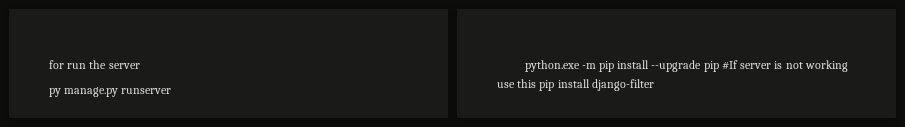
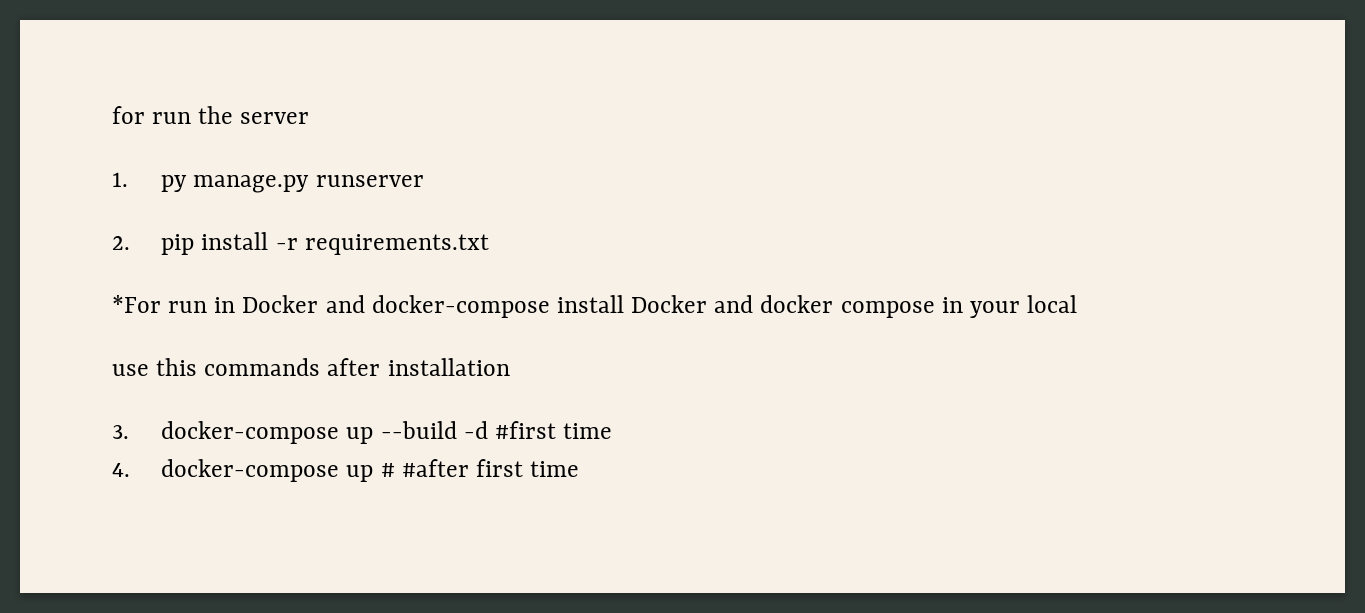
(140, 66) none -> [112,172,128,187] 1.
[524,60,848,72] [497,79,654,91] python.exe -m pip install --upgrade pip #If server is not working use this pip install django-filter -> [112,232,489,255] [112,295,1078,318] [112,358,510,376] [112,421,612,444] [112,459,579,482] 2. pip install -r requirements.txt // *For run in Docker and docker-compose install Docker and docker compose in your local // use this commands after installation // 3. docker-compose up --build -d #first time // 4. docker-compose up # #after first time

